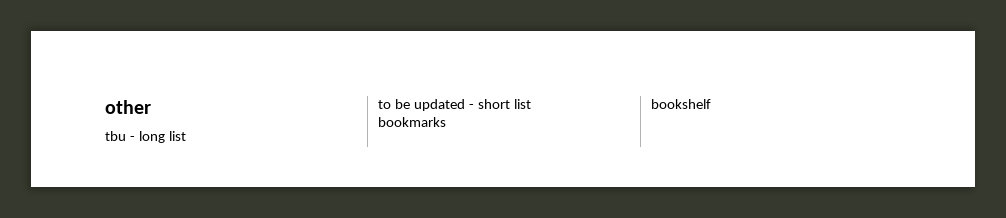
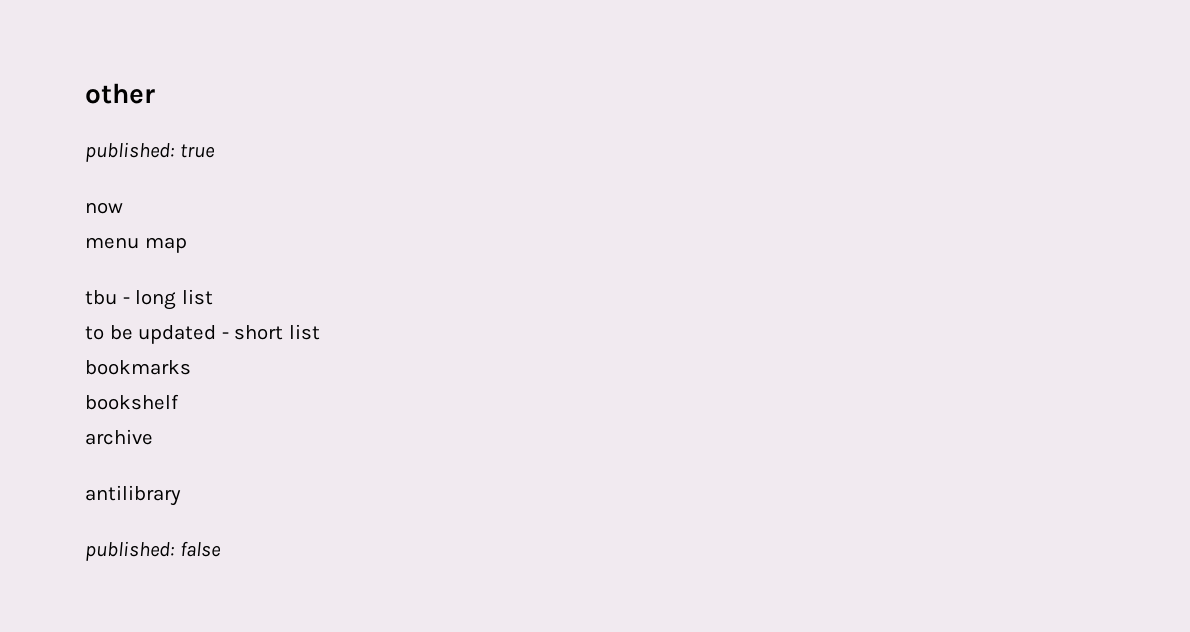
(151, 107) none -> [85,142,215,162] [85,202,123,214] [85,237,187,253] // published: true // now // menu map
(711, 104) none -> [85,429,153,445] [85,485,181,506] [85,541,221,561] // archive // antilibrary // published: false

